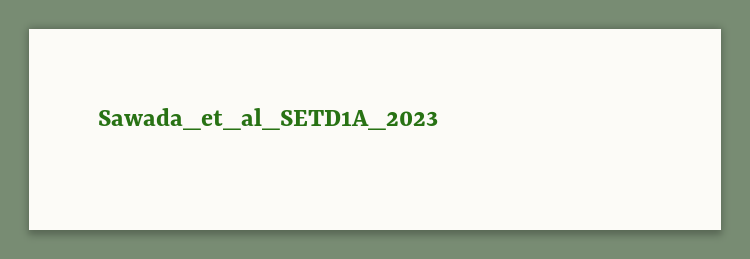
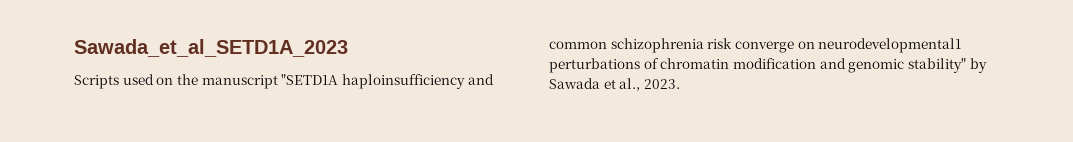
(438, 119) none -> [74,74,494,89] [549,38,962,53] [549,58,987,73] [549,78,680,91] // Scripts used on the manuscript "SETD1A haploinsufficiency and common schizophrenia risk converge on neurodevelopmental1 perturbations of chromatin modification and genomic stability" by Sawada et al., 2023.

